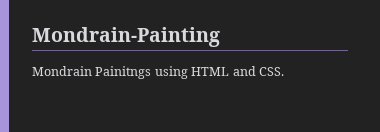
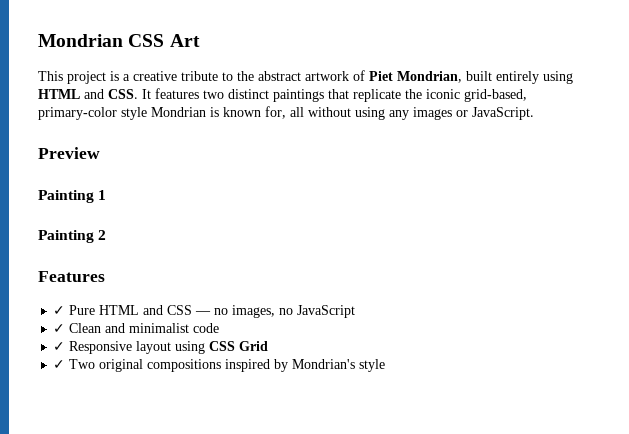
[32,27,220,47] [32,66,284,79] Mondrain-Painting // Mondrain Painitngs using HTML and CSS. -> [38,34,200,47] [38,70,573,84] [38,88,527,102] [38,106,534,120] [38,147,100,159] [38,190,107,203] [38,230,107,243] [38,271,105,282] [53,305,356,318] [53,323,220,333] [53,341,269,354] [53,359,386,372] Mondrian CSS Art // This project is a creative tribute to the abstract artwork of Piet Mondrian, built entirely using HTML and CSS. It features two distinct paintings that replicate the iconic grid-based, primary-color style Mondrian is known for, all without using any images or JavaScript. // Preview // Painting 1 // Painting 2 // Features // ✓ Pure HTML and CSS — no images, no JavaScript // ✓ Clean and minimalist code // ✓ Responsive layout using CSS Grid // ✓ Two original compositions inspired by Mondrian's style

